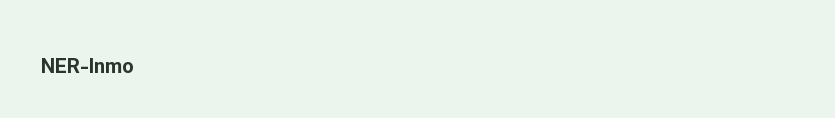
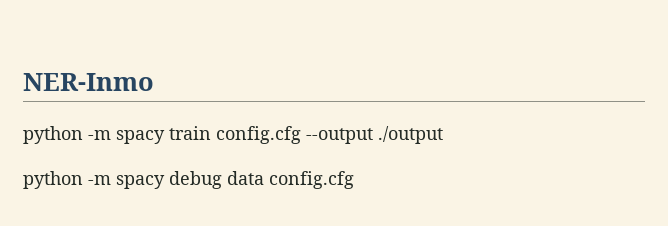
(134, 65) none -> [23,126,443,144] [23,171,354,189] // python -m spacy train config.cfg --output ./output // python -m spacy debug data config.cfg

